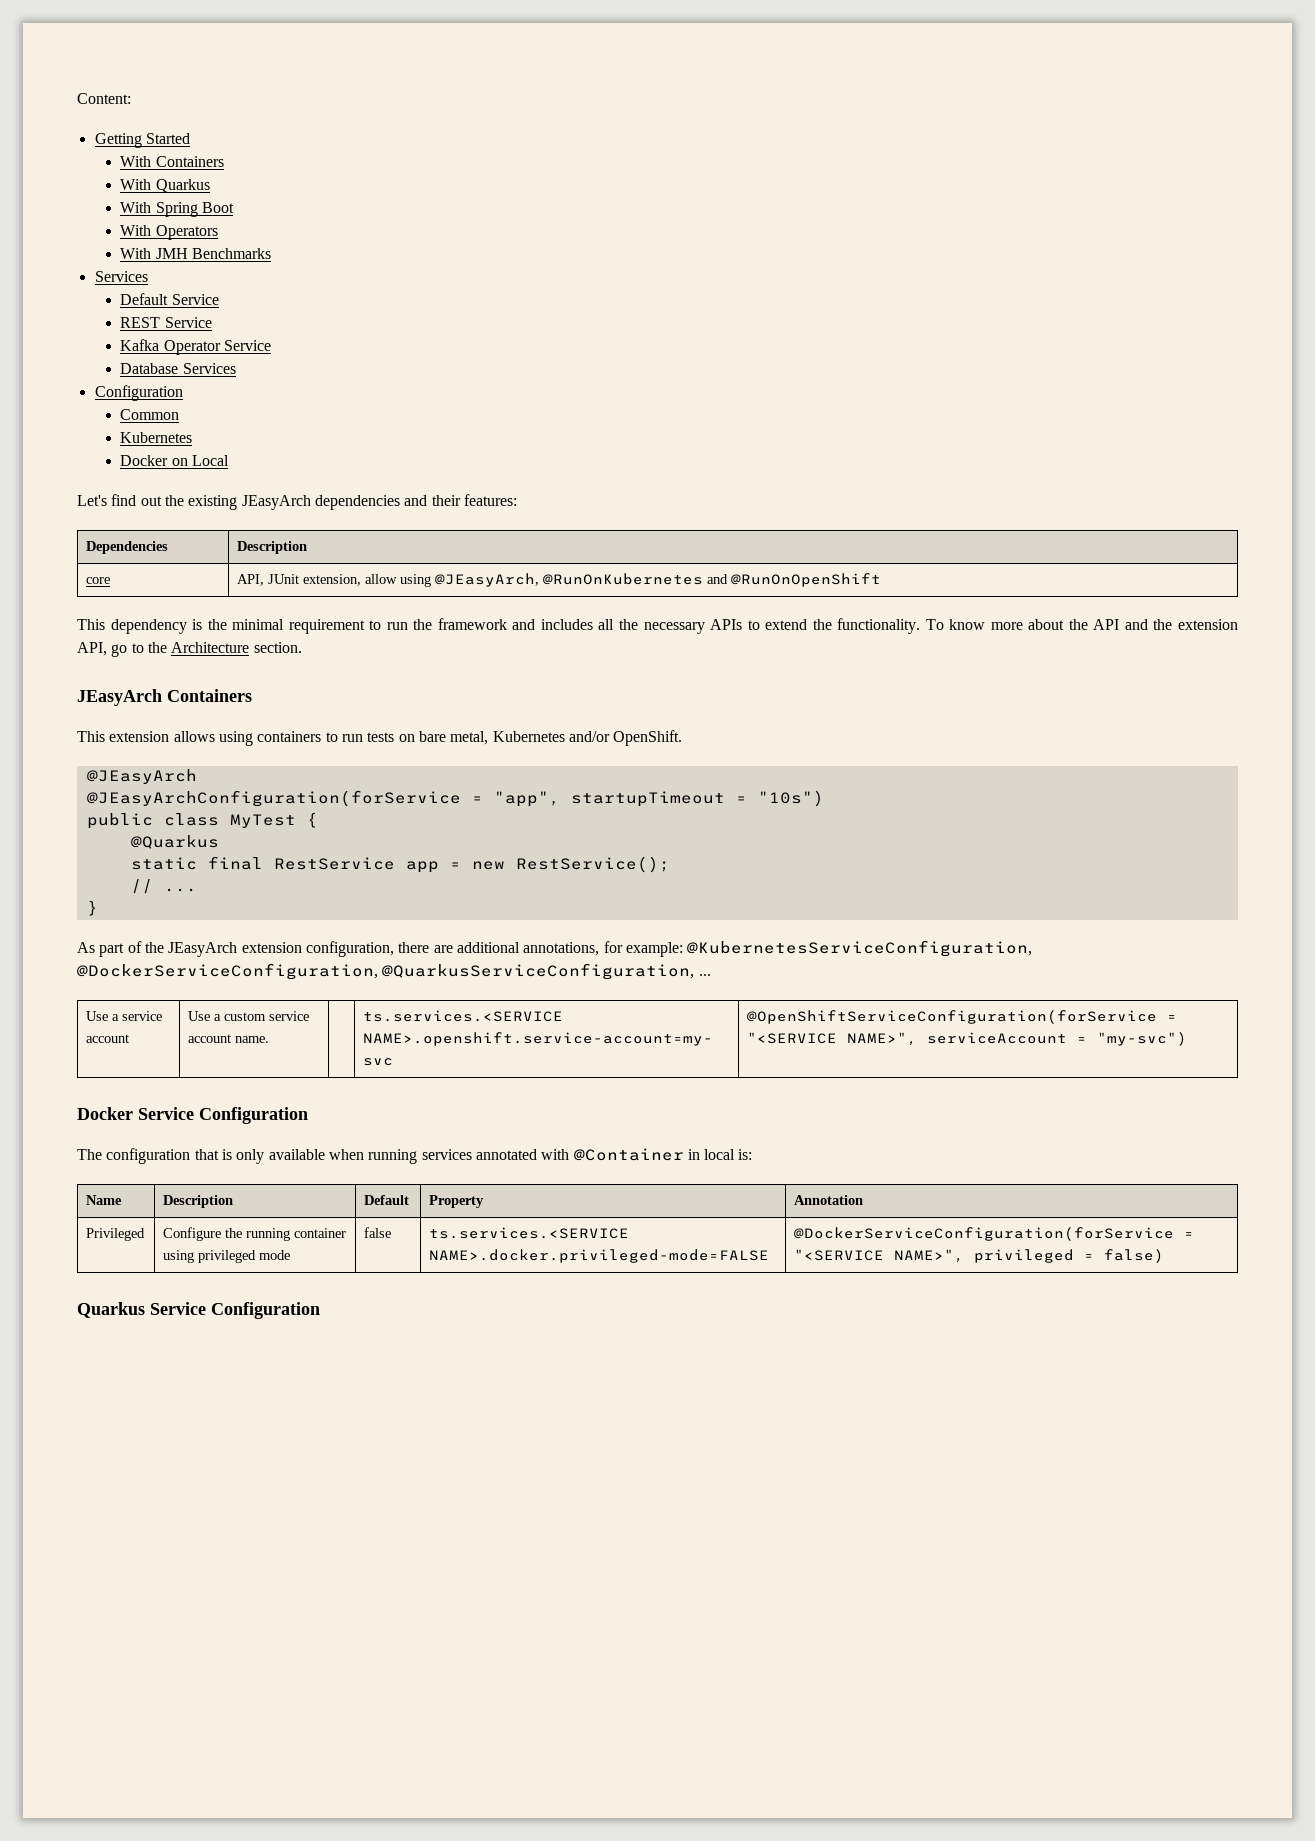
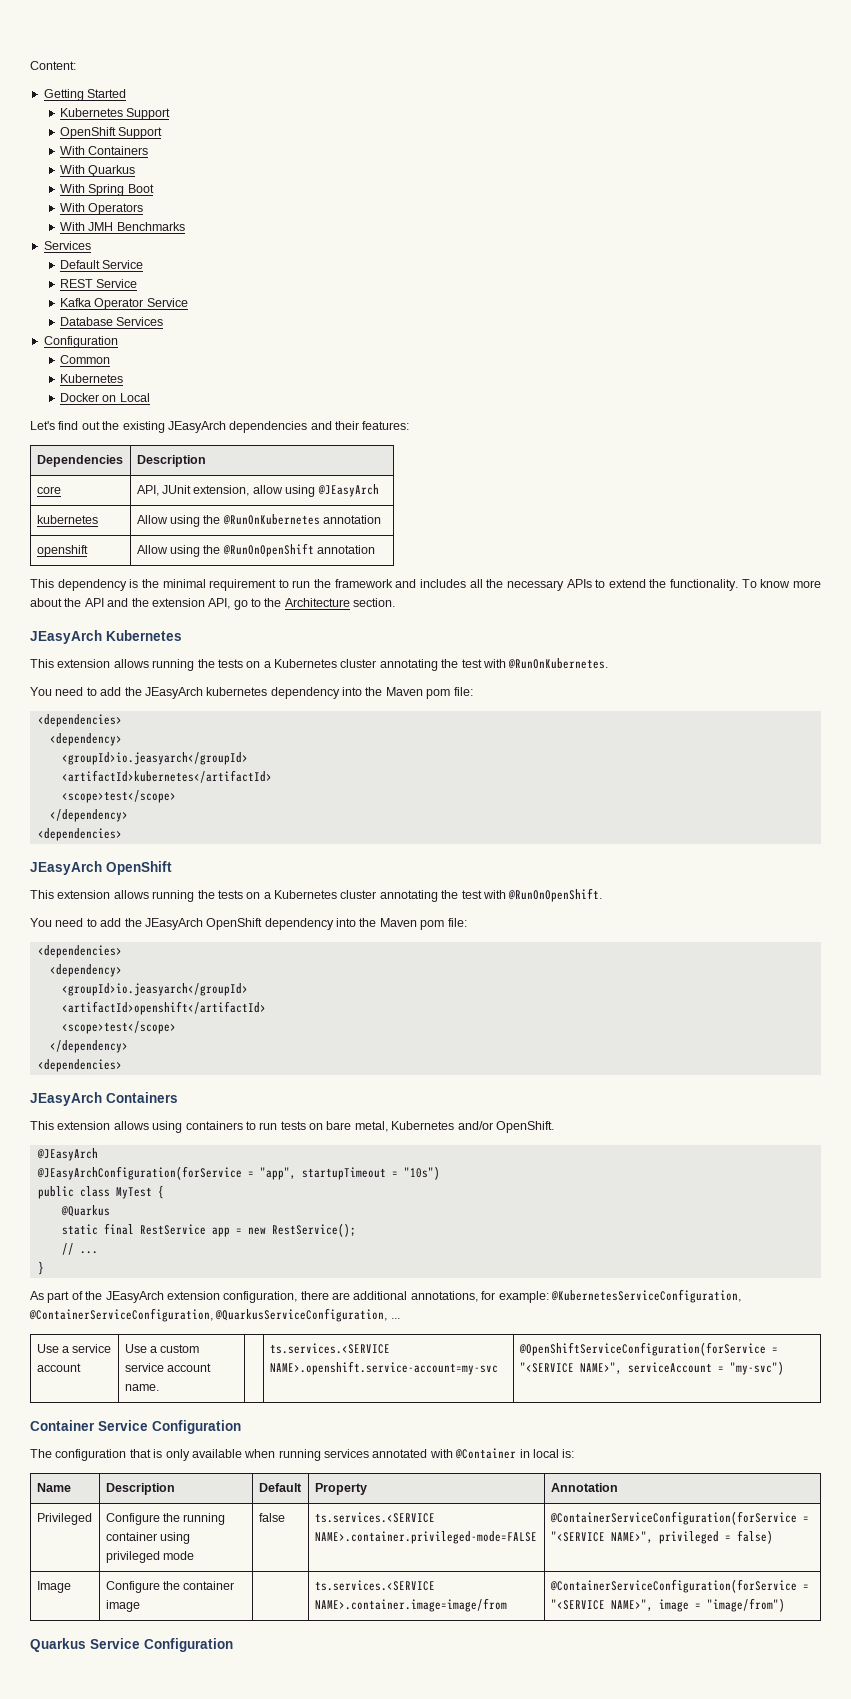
(190, 138) none -> [59,108,171,120] [59,127,163,139] // Kubernetes Support // OpenShift Support
[435,573,729,587] @JEasyArch, @RunOnKubernetes and -> [317,484,379,497] [36,515,98,524] [136,514,382,527] [36,545,88,557] [136,545,221,557] @JEasyArch // kubernetes | Allow using the @RunOnKubernetes annotation // openshift | Allow using the
(882, 580) none -> [317,545,376,554] annotation
(302, 647) none -> [30,630,182,644] [30,658,609,671] [30,687,473,699] [37,714,122,727] [49,733,122,746] [61,752,248,765] [61,770,272,783] [61,790,176,803] [49,809,128,822] [37,828,122,841] [30,861,172,875] [30,888,603,902] [30,918,467,930] [37,945,122,958] [49,964,122,977] [61,983,248,996] [61,1001,266,1015] [61,1021,176,1034] [49,1040,128,1053] [37,1059,122,1072] // JEasyArch Kubernetes // This extension allows running the tests on a Kubernetes cluster annotating the test with @RunOnKubernetes. // You need to add the JEasyArch kubernetes dependency into the Maven pom file: // <dependencies> // <dependency> // <groupId>io.jeasyarch</groupId> // <artifactId>kubernetes</artifactId> // <scope>test</scope> // </dependency> // <dependencies> // JEasyArch OpenShift // This extension allows running the tests on a Kubernetes cluster annotating the test with @RunOnOpenShift. // You need to add the JEasyArch OpenShift dependency into the Maven pom file: // <dependencies> // <dependency> // <groupId>io.jeasyarch</groupId> // <artifactId>openshift</artifactId> // <scope>test</scope> // </dependency> // <dependencies>
[77,963,378,980] @DockerServiceConfiguration, -> [29,1308,213,1322] @ContainerServiceConfiguration,
[77,1107,133,1120] Docker -> [30,1420,95,1431] Container
[429,1249,770,1263] [794,1227,1175,1241] NAME>.docker.privileged-mode=FALSE | @DockerServiceConfiguration(forService -> [314,1531,537,1544] [549,1511,797,1525] NAME>.container.privileged-mode=FALSE | @ContainerServiceConfiguration(forService
(1165, 1256) none -> [36,1581,71,1593] [105,1581,235,1593] [105,1600,140,1612] [314,1580,435,1591] [314,1598,507,1612] [549,1579,809,1593] [550,1598,785,1612] // Image | Configure the container image | | ts.services.<SERVICE NAME>.container.image=image/from | @ContainerServiceConfiguration(forService = "<SERVICE NAME>", image = "image/from")

